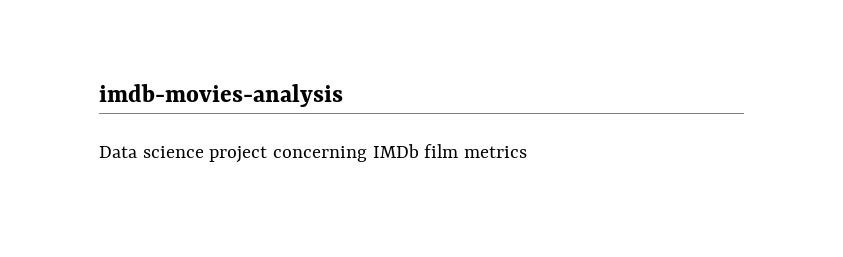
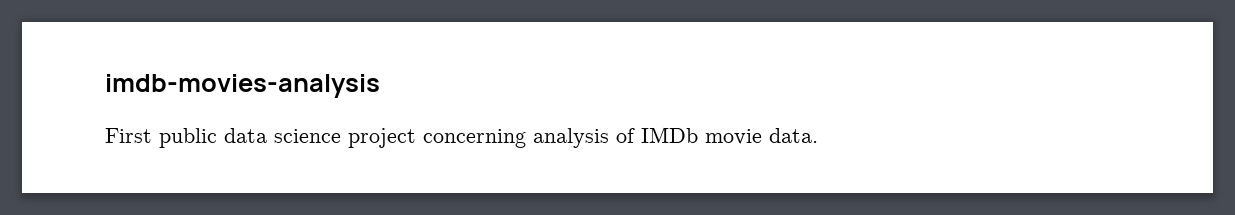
[99,144,528,163] Data science project concerning IMDb film metrics -> [105,127,818,148] First public data science project concerning analysis of IMDb movie data.

